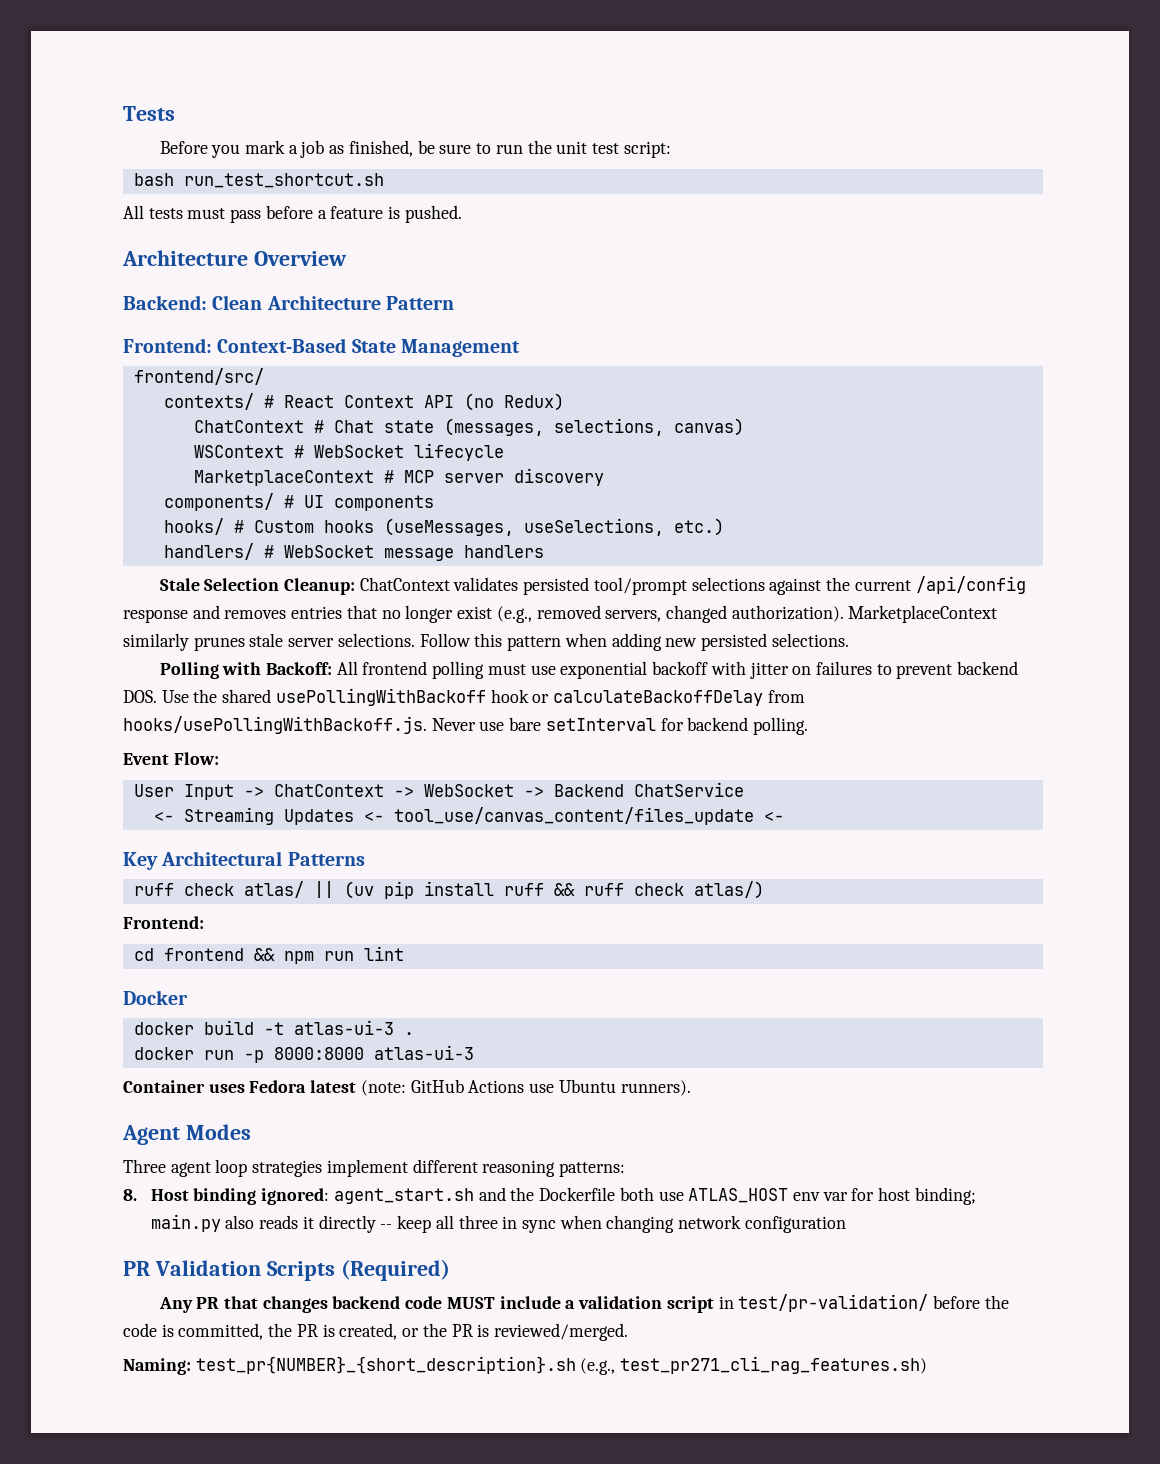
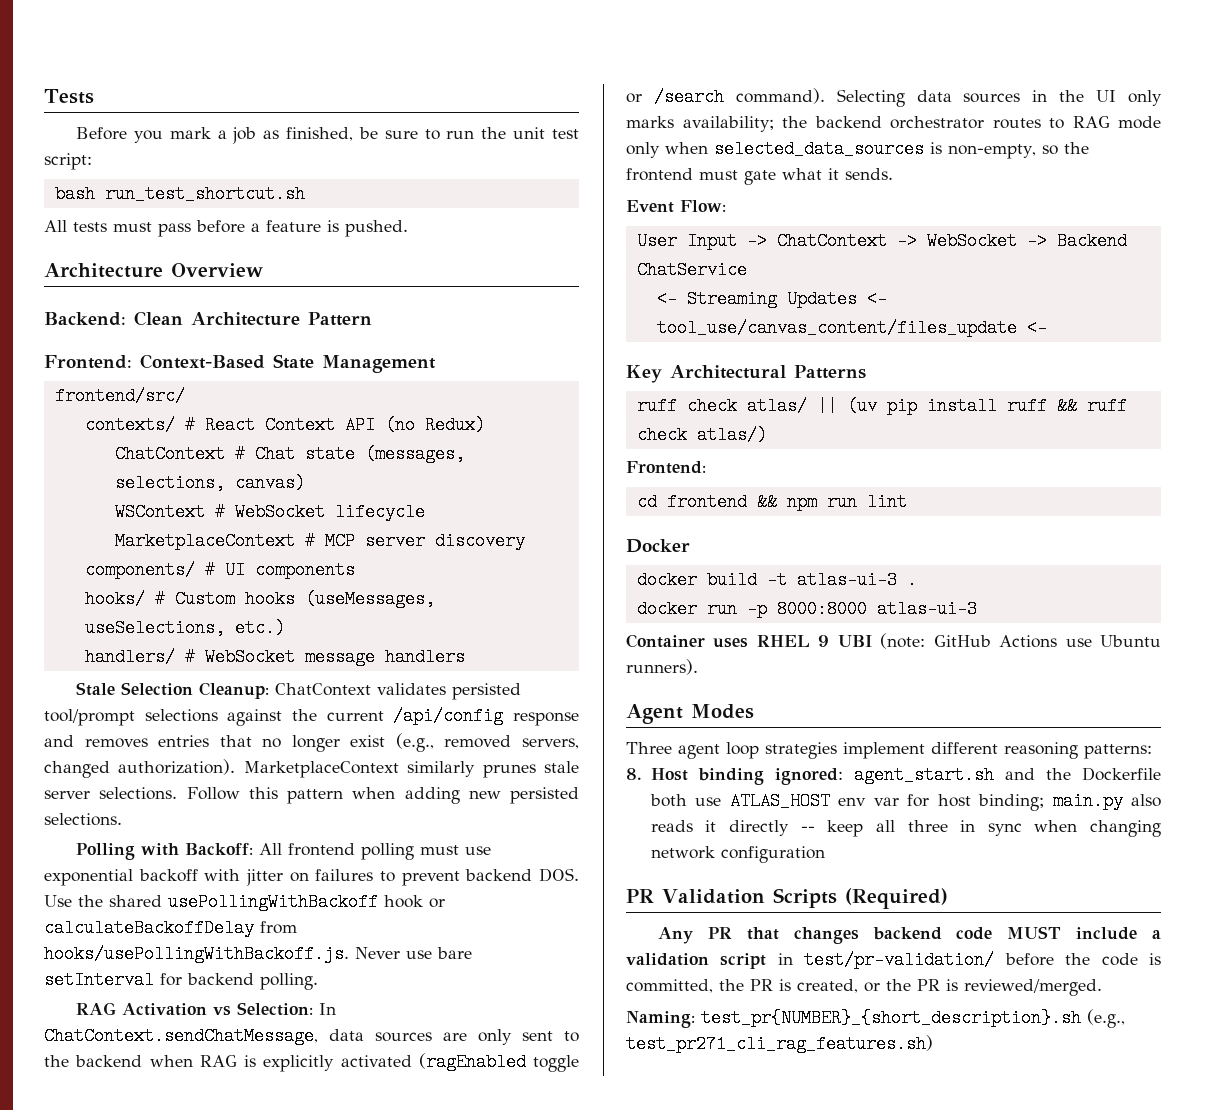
(809, 726) none -> [76,1002,337,1016] [44,1027,579,1045] [44,1053,579,1072] [626,88,1162,107] [626,116,1161,132] [626,140,1089,159] [626,168,893,185] // RAG Activation vs Selection: In ChatContext.sendChatMessage, data sources are only sent to the backend when RAG is explicitly activated (ragEnabled toggle or /search command). Selecting data sources in the UI only marks availability; the backend orchestrator routes to RAG mode only when selected_data_sources is non-empty, so the frontend must gate what it sends.
[249,1080,357,1093] Fedora latest -> [756,635,872,647] RHEL 9 UBI

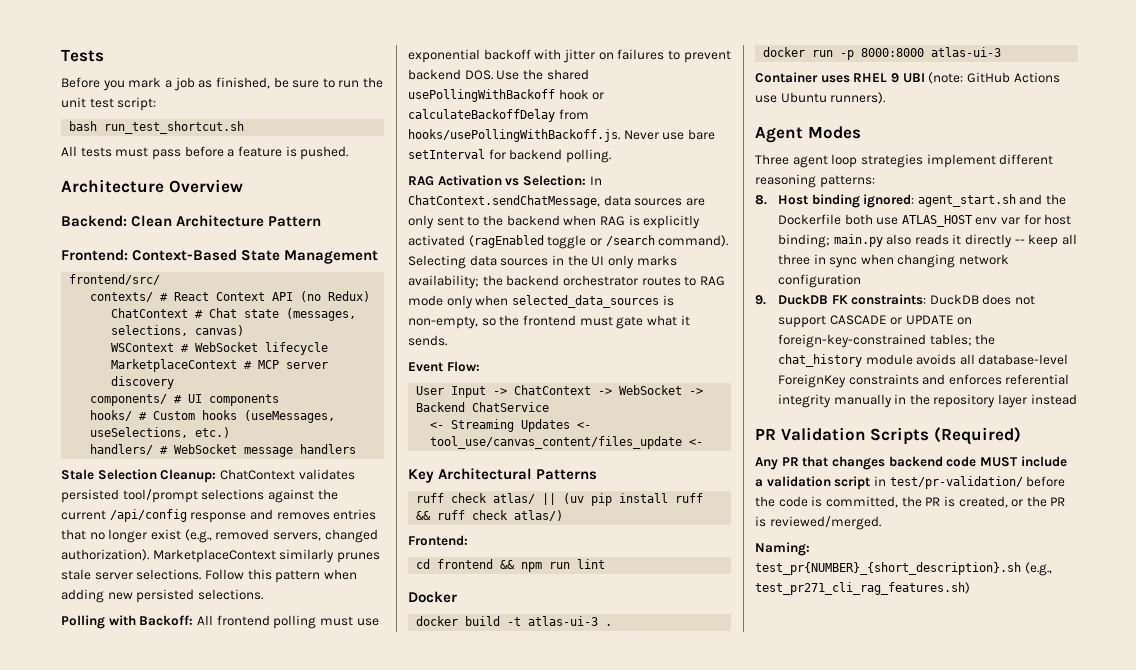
(825, 854) none -> [755,294,1036,305] [777,315,973,328] [777,334,996,348] [777,354,1069,367] [777,374,1070,388] [777,394,1077,408] // 9. DuckDB FK constraints: DuckDB does not support CASCADE or UPDATE on foreign-key-constrained tables; the chat_history module avoids all database-level ForeignKey constraints and enforces referential integrity manually in the repository layer instead

